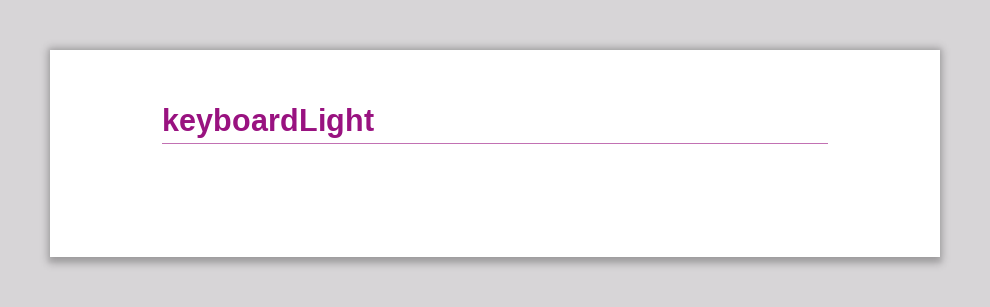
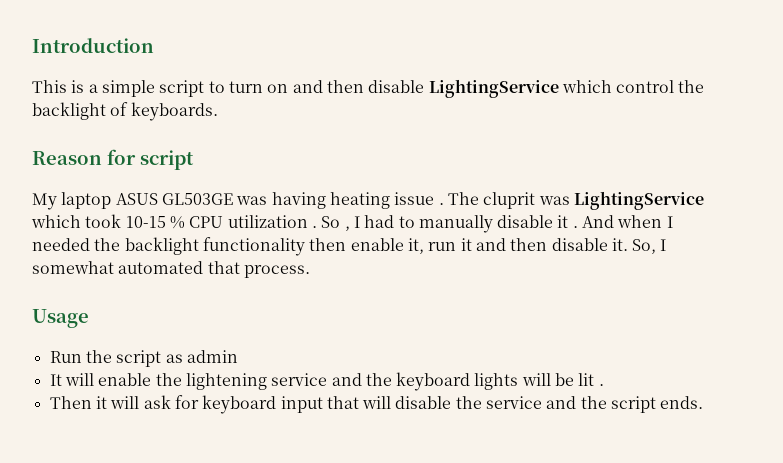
[162,108,374,138] keyboardLight -> [32,38,154,53] [32,79,705,98] [32,102,218,121] [32,149,194,170] [32,191,704,210] [31,214,673,233] [32,237,667,256] [32,261,310,278] [32,309,89,328] [49,350,238,367] [49,372,604,391] [49,395,704,414] Introduction // This is a simple script to turn on and then disable LightingService which control the backlight of keyboards. // Reason for script // My laptop ASUS GL503GE was having heating issue . The cluprit was LightingService which took 10-15 % CPU utilization . So , I had to manually disable it . And when I needed the backlight functionality then enable it, run it and then disable it. So, I somewhat automated that process. // Usage // Run the script as admin // It will enable the lightening service and the keyboard lights will be lit . // Then it will ask for keyboard input that will disable the service and the script ends.

